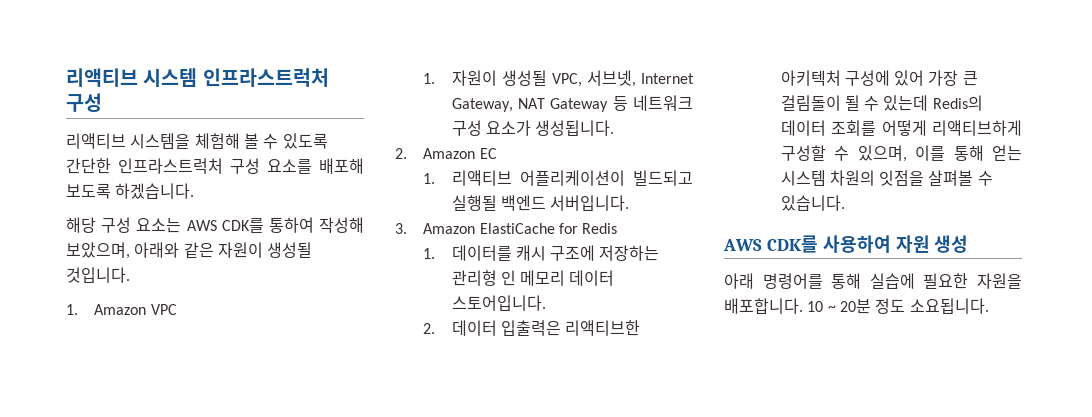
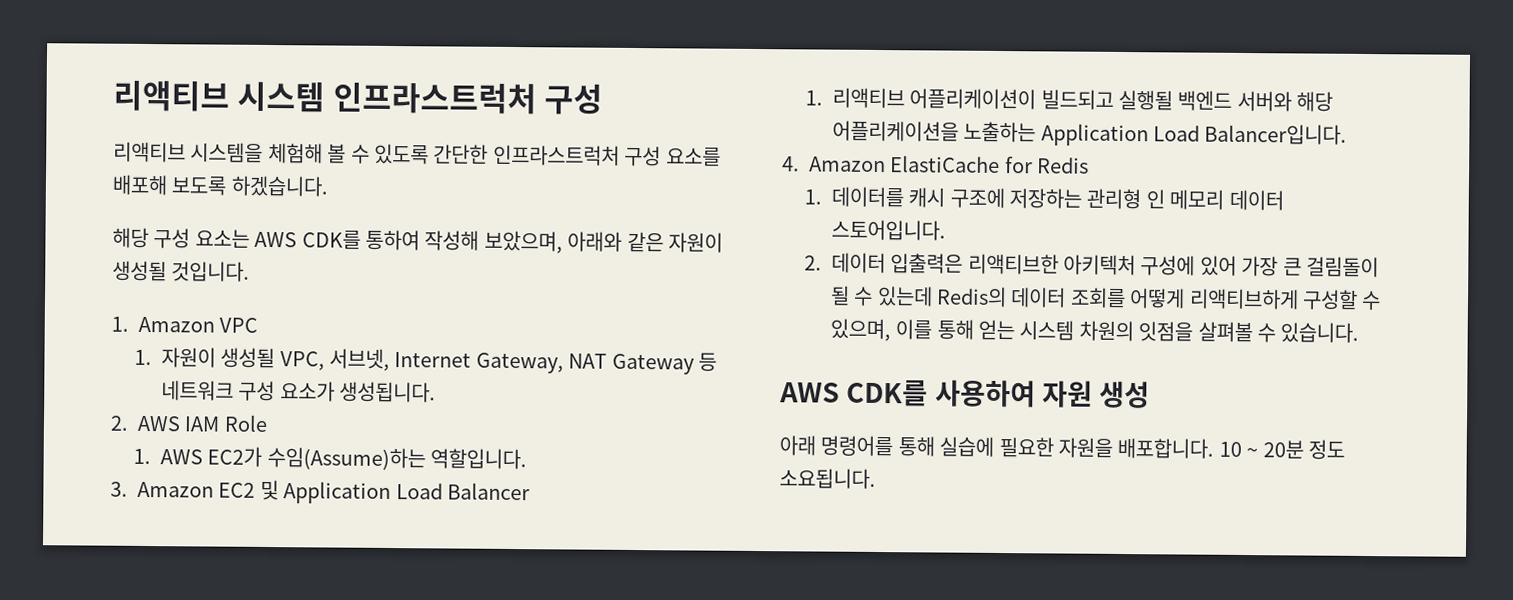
[423,148,497,159] Amazon EC -> [137,414,268,432] [132,446,527,471] [110,479,530,505] AWS IAM Role // 1. AWS EC2가 수임(Assume)하는 역할입니다. // 3. Amazon EC2 및 Application Load Balancer
[550,195,630,211] [395,223,407,234] 서버입니다. // 3. -> [1236,90,1334,112] [831,120,1348,147] [782,156,800,172] 서버와 해당 어플리케이션을 노출하는 Application Load Balancer입니다. // 4.

